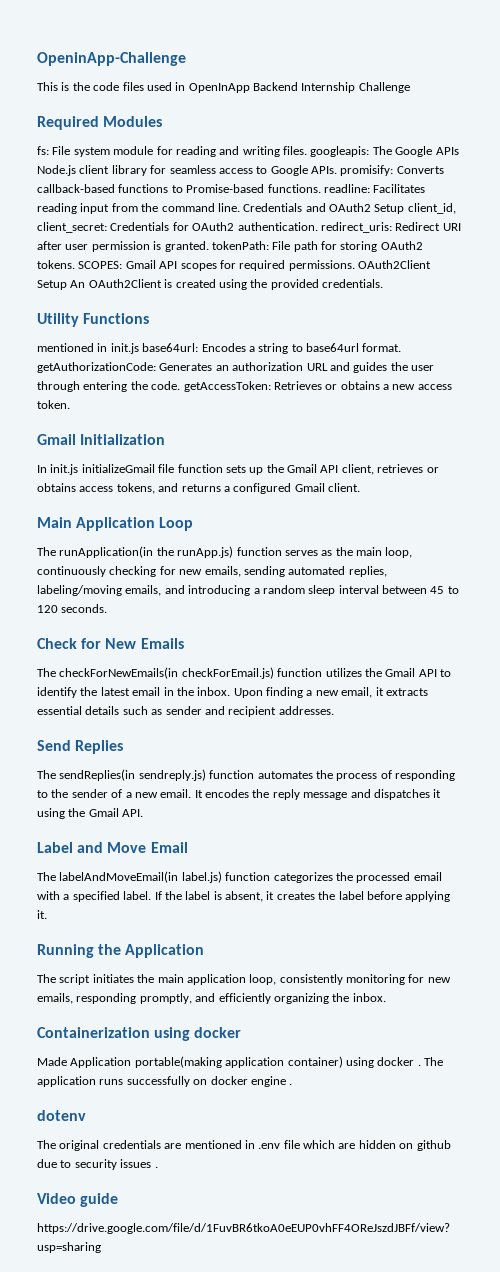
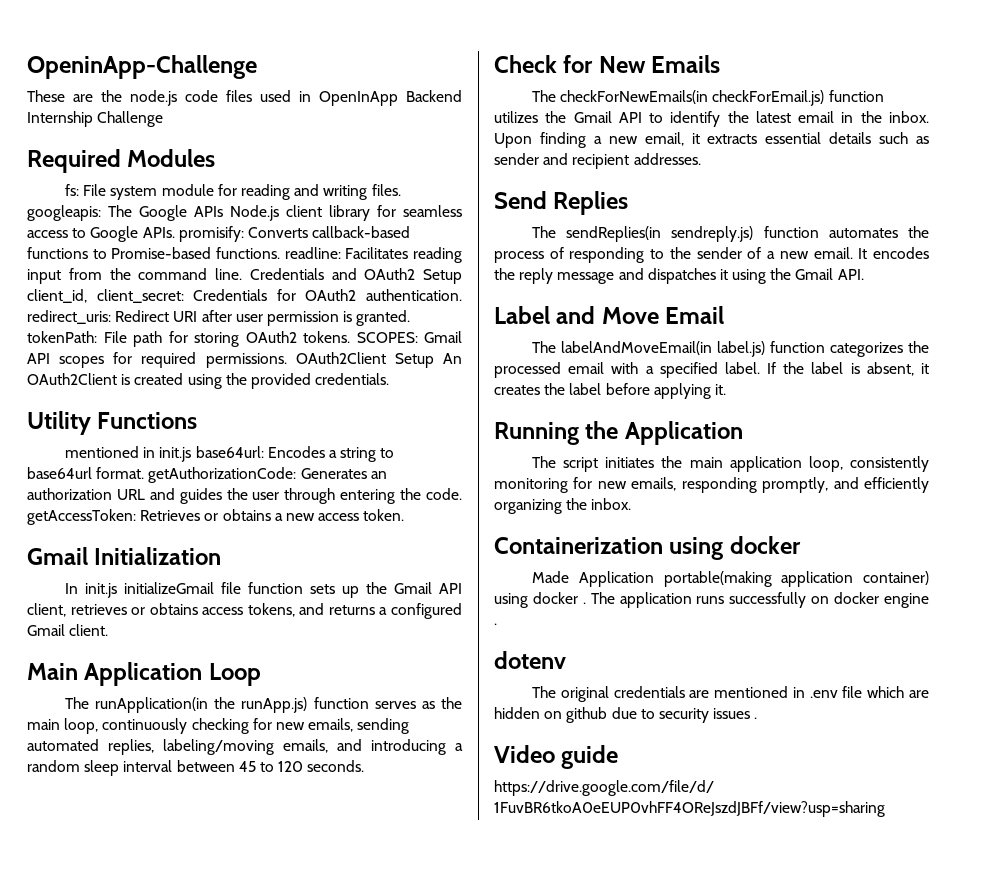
[37,82,90,91] This is the -> [27,90,177,106] These are the node.js

